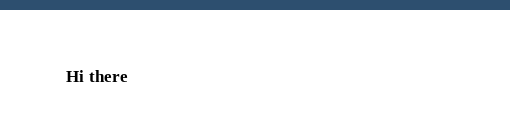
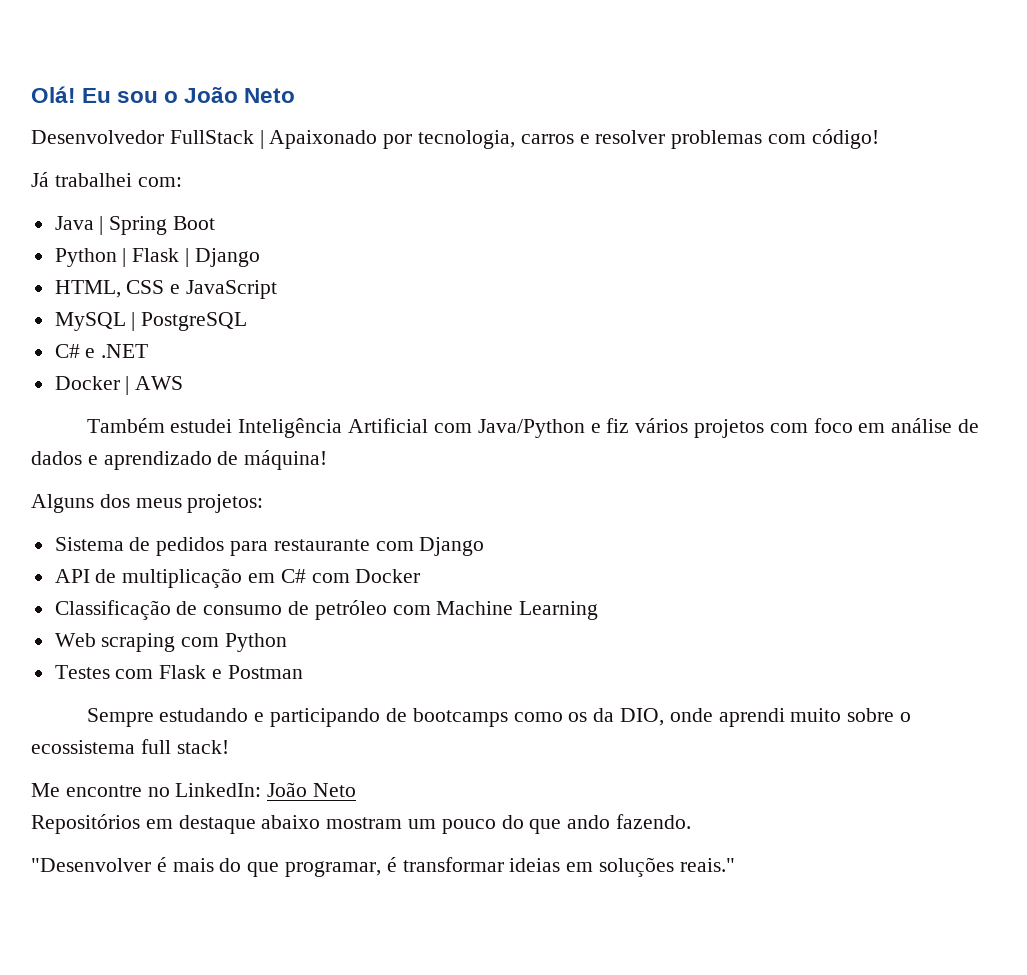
[66,70,128,82] Hi there -> [31,86,296,103] [31,129,879,149] [31,172,182,187] [54,216,216,235] [54,248,260,267] [54,280,278,299] [54,312,248,331] [54,344,149,358] [54,376,184,395] [86,418,979,438] [31,450,328,470] [31,494,264,513] [54,537,485,556] [54,568,421,588] [54,600,599,620] [54,633,288,652] [54,665,303,679] [86,708,911,727] [31,739,229,754] [31,782,357,797] [31,814,692,834] [31,857,735,877] Olá! Eu sou o João Neto // Desenvolvedor FullStack | Apaixonado por tecnologia, carros e resolver problemas com código! // Já trabalhei com: // Java | Spring Boot // Python | Flask | Django // HTML, CSS e JavaScript // MySQL | PostgreSQL // C# e .NET // Docker | AWS // Também estudei Inteligência Artificial com Java/Python e fiz vários projetos com foco em análise de dados e aprendizado de máquina! // Alguns dos meus projetos: // Sistema de pedidos para restaurante com Django // API de multiplicação em C# com Docker // Classificação de consumo de petróleo com Machine Learning // Web scraping com Python // Testes com Flask e Postman // Sempre estudando e participando de bootcamps como os da DIO, onde aprendi muito sobre o ecossistema full stack! // Me encontre no LinkedIn: João Neto // Repositórios em destaque abaixo mostram um pouco do que ando fazendo. // "Desenvolver é mais do que programar, é transformar ideias em soluções reais."

